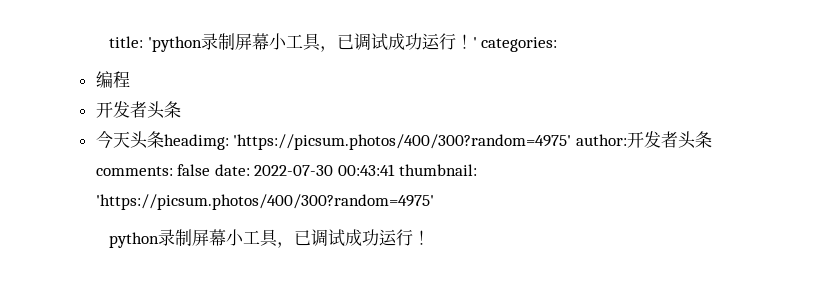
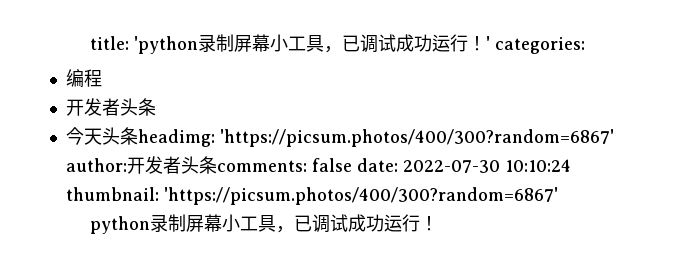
[233,134,572,150] 'https://picsum.photos/400/300?random=4975' -> [219,129,614,147] 'https://picsum.photos/400/300?random=6867'
[338,164,477,176] [95,194,434,210] 00:43:41 thumbnail: 'https://picsum.photos/400/300?random=4975' -> [504,159,571,172] [65,187,558,205] 10:10:24 thumbnail: 'https://picsum.photos/400/300?random=6867'

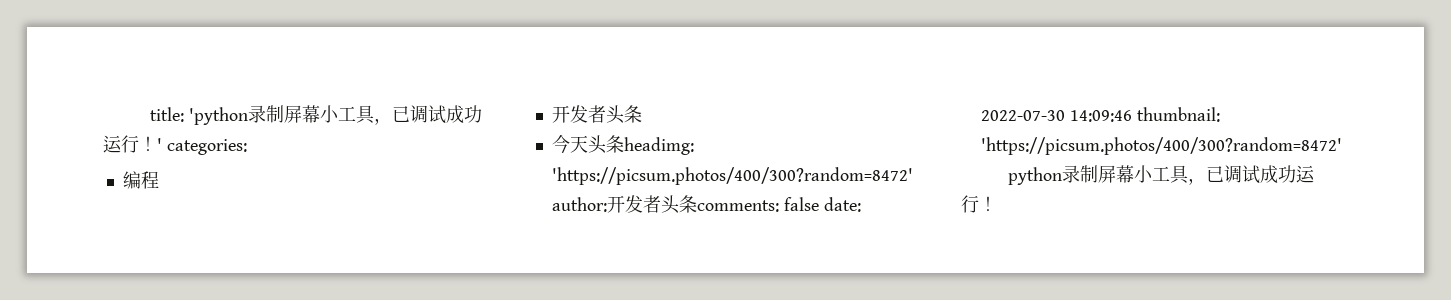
[219,129,614,147] 'https://picsum.photos/400/300?random=6867' -> [551,167,913,185] 'https://picsum.photos/400/300?random=8472'
[504,159,571,172] [65,187,558,205] 10:10:24 thumbnail: 'https://picsum.photos/400/300?random=6867' -> [1069,107,1220,122] [980,137,1342,155] 14:09:46 thumbnail: 'https://picsum.photos/400/300?random=8472'

